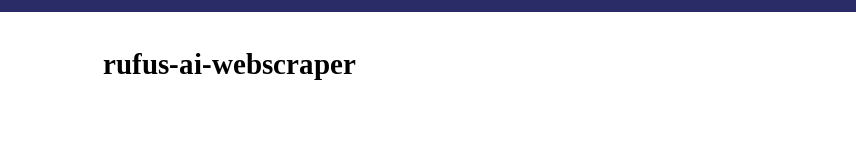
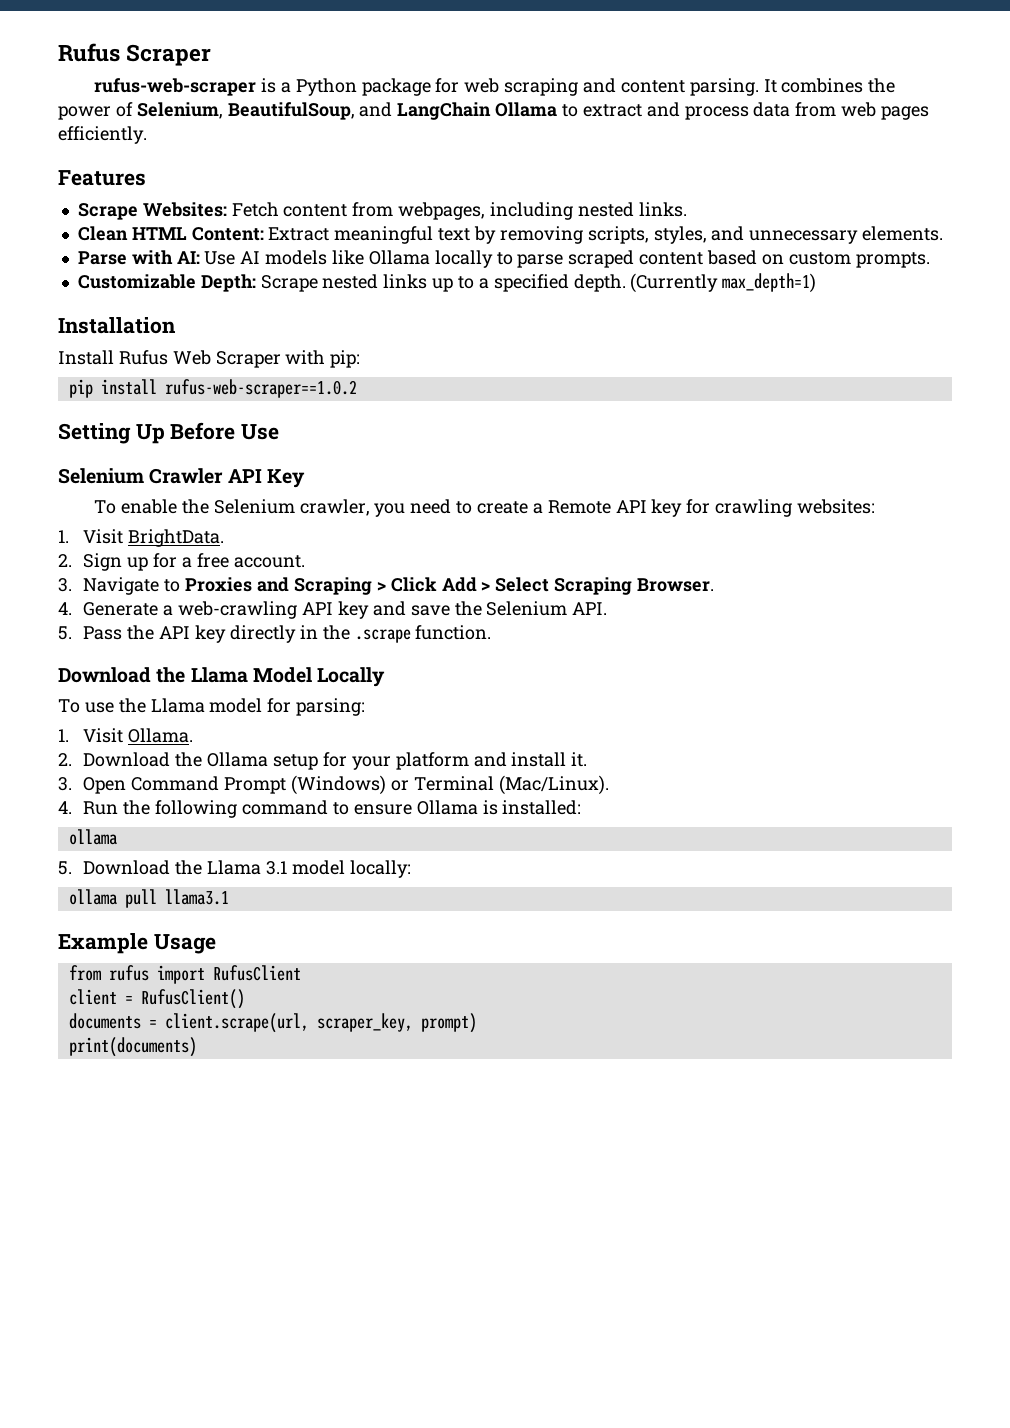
[103,53,356,80] rufus-ai-webscraper -> [58,43,212,66] [94,78,896,96] [58,102,930,120] [58,126,147,144] [58,170,146,186] [77,202,687,220] [77,226,944,244] [77,250,930,268] [77,273,817,293] [58,317,176,334] [58,350,361,368] [68,379,357,398] [58,422,280,444] [58,468,305,488] [94,499,876,517] [58,529,225,547] [58,553,305,571] [58,577,714,595] [58,601,608,619] [58,625,492,643] [58,667,386,687] [58,698,366,716] [58,728,194,743] [58,752,588,770] [58,775,609,795] [58,800,582,818] [68,829,117,845] [58,860,411,878] [68,889,229,908] [58,933,216,954] [68,965,301,984] [68,989,245,1009] [68,1013,477,1033] [68,1037,197,1057] Rufus Scraper // rufus-web-scraper is a Python package for web scraping and content parsing. It combines the power of Selenium, BeautifulSoup, and LangChain Ollama to extract and process data from web pages efficiently. // Features // Scrape Websites: Fetch content from webpages, including nested links. // Clean HTML Content: Extract meaningful text by removing scripts, styles, and unnecessary elements. // Parse with AI: Use AI models like Ollama locally to parse scraped content based on custom prompts. // Customizable Depth: Scrape nested links up to a specified depth. (Currently max_depth=1) // Installation // Install Rufus Web Scraper with pip: // pip install rufus-web-scraper==1.0.2 // Setting Up Before Use // Selenium Crawler API Key // To enable the Selenium crawler, you need to create a Remote API key for crawling websites: // 1. Visit BrightData. // 2. Sign up for a free account. // 3. Navigate to Proxies and Scraping > Click Add > Select Scraping Browser. // 4. Generate a web-crawling API key and save the Selenium API. // 5. Pass the API key directly in the .scrape function. // Download the Llama Model Locally // To use the Llama model for parsing: // 1. Visit Ollama. // 2. Download the Ollama setup for your platform and install it. // 3. Open Command Prompt (Windows) or Terminal (Mac/Linux). // 4. Run the following command to ensure Ollama is installed: // ollama // 5. Download the Llama 3.1 model locally: // ollama pull llama3.1 // Example Usage // from rufus import RufusClient // client = RufusClient() // documents = client.scrape(url, scraper_key, prompt) // print(documents)

